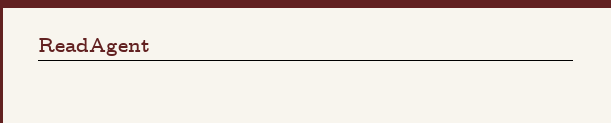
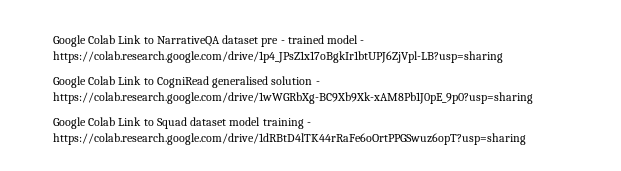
[38,38,150,56] ReadAgent -> [53,35,365,47] [53,51,503,63] [53,76,320,88] [53,92,533,104] [53,117,311,129] [53,133,526,145] Google Colab Link to NarrativeQA dataset pre - trained model - https://colab.research.google.com/drive/1p4_JPsZ1x17oBgkIr1btUPJ6ZjVpl-LB?usp=sharing // Google Colab Link to CogniRead generalised solution - https://colab.research.google.com/drive/1wWGRbXg-BC9Xb9Xk-xAM8Pb1J0pE_9p0?usp=sharing // Google Colab Link to Squad dataset model training - https://colab.research.google.com/drive/1dRBtD4lTK44rRaFe6oOrtPPGSwuz6opT?usp=sharing

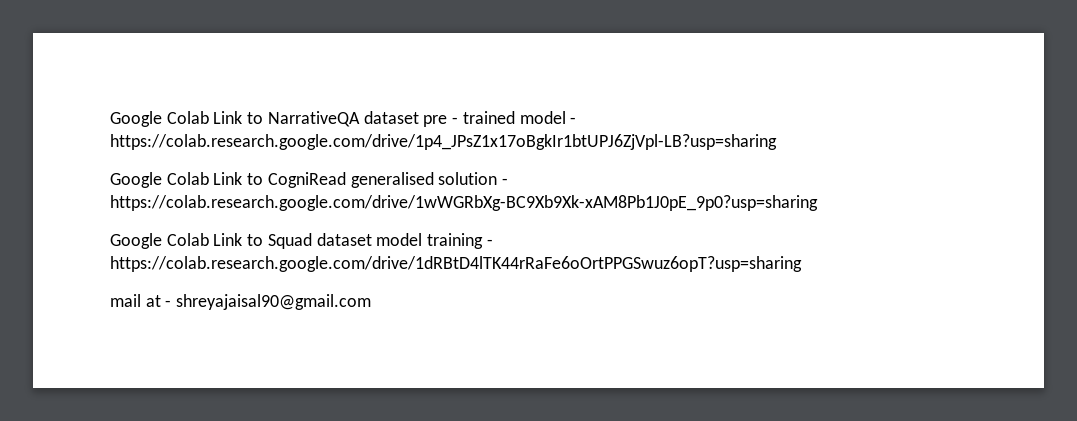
(526, 139) none -> [110,294,372,310] // mail at - shreyajaisal90@gmail.com

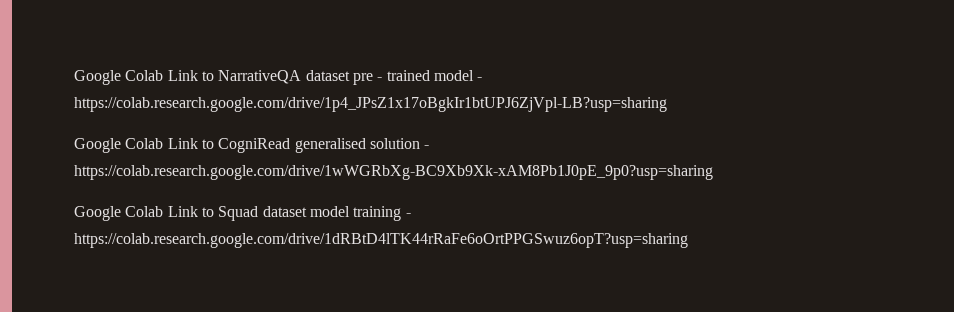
[110,294,372,310] // mail at - shreyajaisal90@gmail.com -> (688, 240) none

